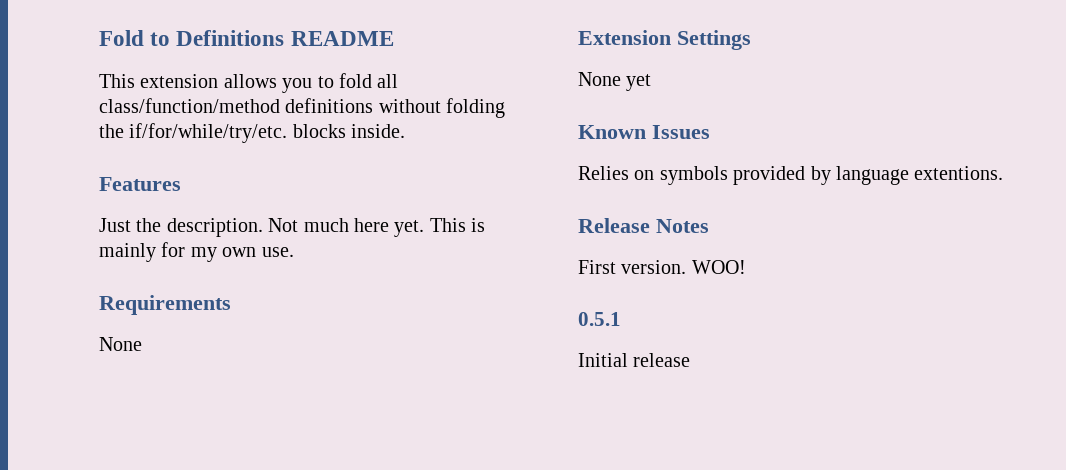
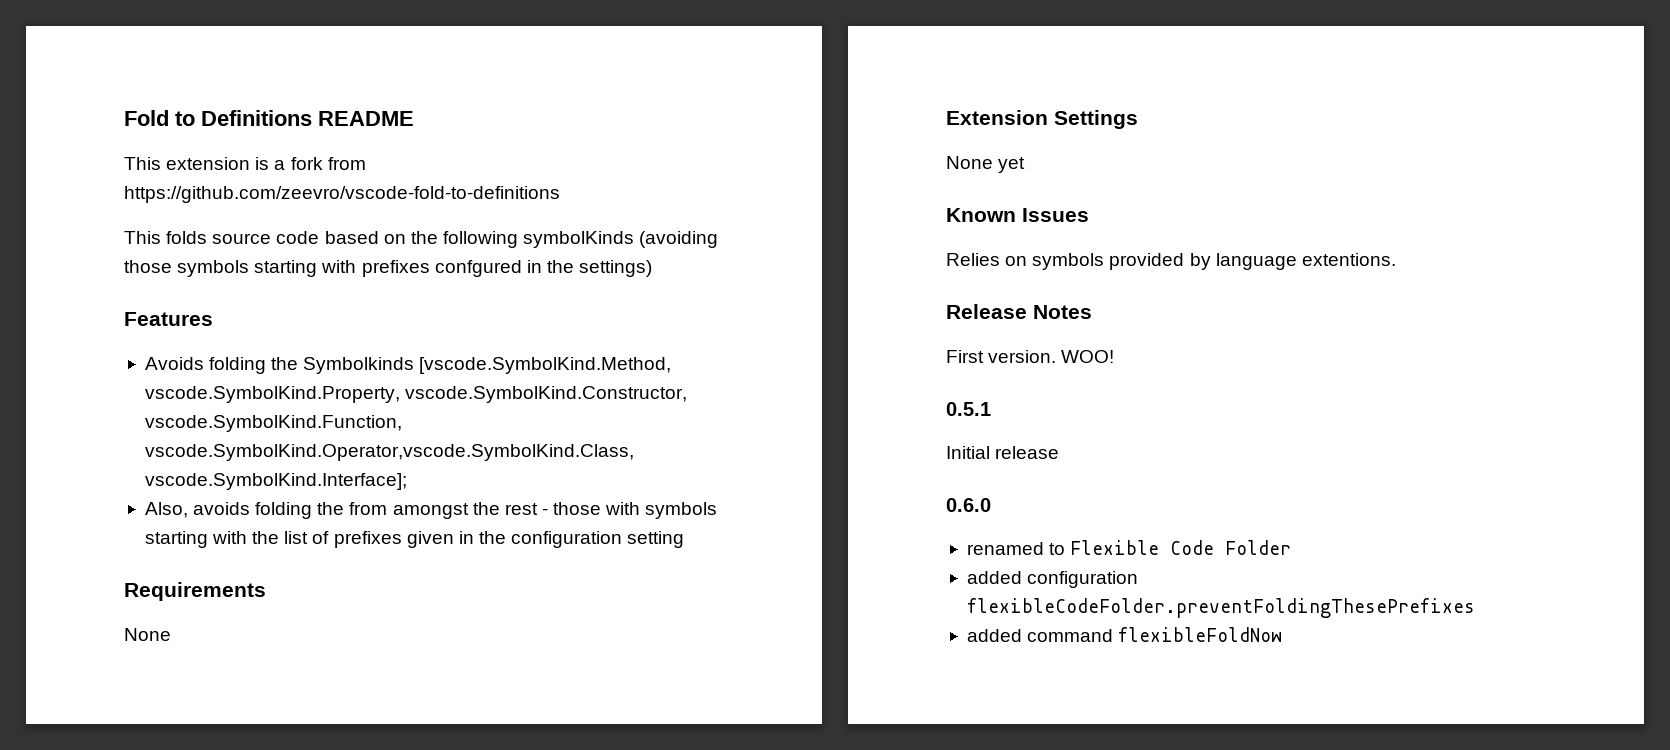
[223,73,399,93] [99,98,506,118] [99,123,406,143] [99,177,181,191] [99,218,486,237] [99,242,294,262] allows you to fold all class/function/method definitions without folding the if/for/while/try/etc. blocks inside. // Features // Just the description. Not much here yet. This is mainly for my own use. -> [255,157,366,170] [124,186,560,203] [124,231,719,248] [124,260,653,277] [124,312,213,326] [144,357,672,374] [144,386,688,403] [144,415,402,432] [144,444,634,461] [144,473,407,490] [144,502,718,519] [144,531,685,548] is a fork from https://github.com/zeevro/vscode-fold-to-definitions // This folds source code based on the following symbolKinds (avoiding those symbols starting with prefixes confgured in the settings) // Features // Avoids folding the Symbolkinds [vscode.SymbolKind.Method, vscode.SymbolKind.Property, vscode.SymbolKind.Constructor, vscode.SymbolKind.Function, vscode.SymbolKind.Operator,vscode.SymbolKind.Class, vscode.SymbolKind.Interface]; // Also, avoids folding the from amongst the rest - those with symbols starting with the list of prefixes given in the configuration setting
(691, 360) none -> [946,498,991,512] [966,540,1292,555] [966,571,1139,588] [966,598,1475,618] [966,627,1283,642] // 0.6.0 // renamed to Flexible Code Folder // added configuration flexibleCodeFolder.preventFoldingThesePrefixes // added command flexibleFoldNow

